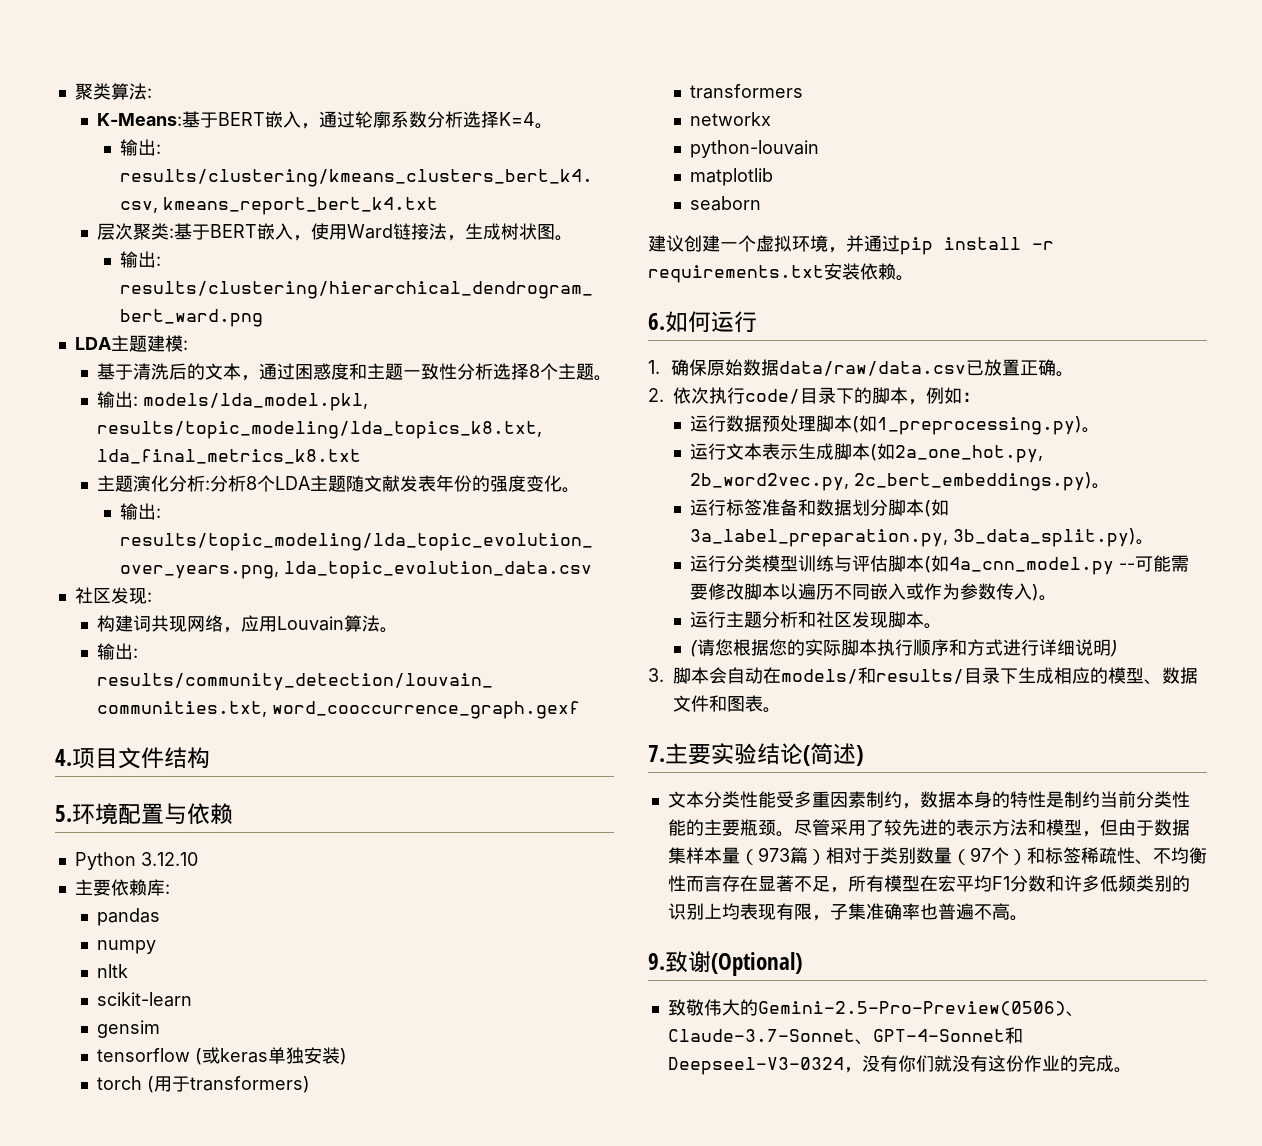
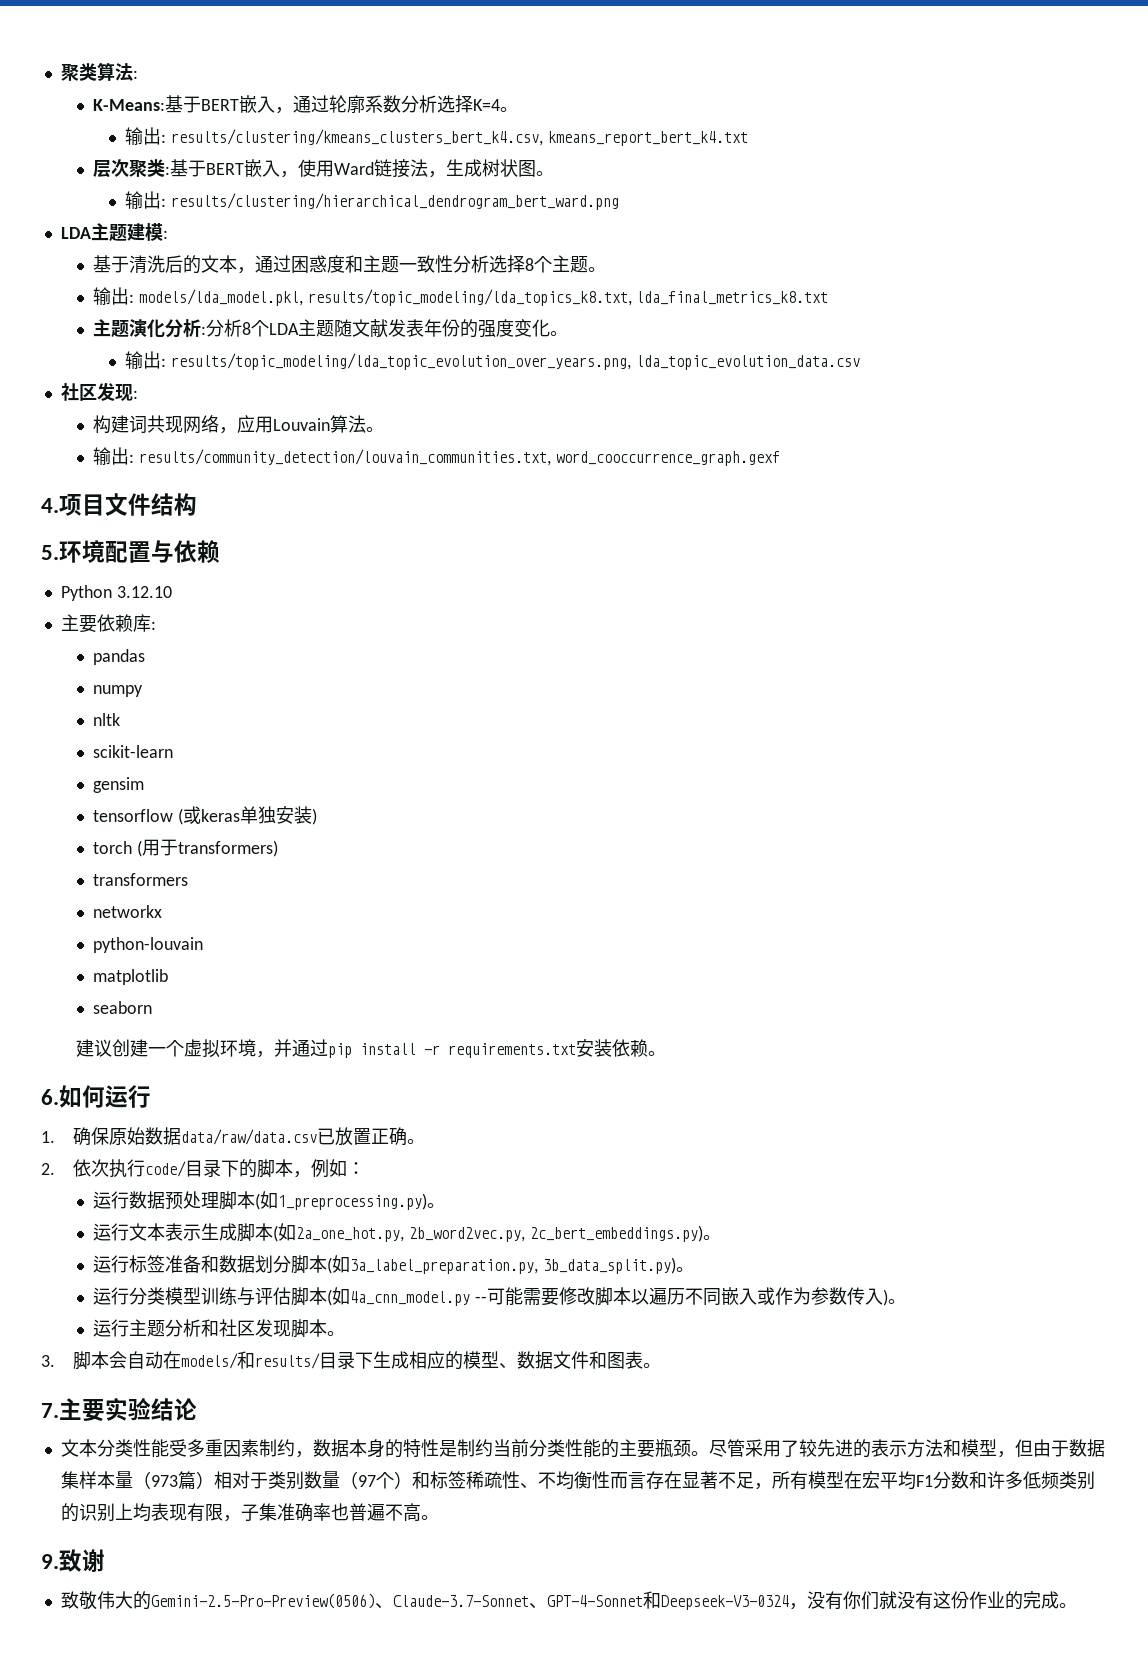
[690,639,1119,657] // (请您根据您的实际脚本执行顺序和方式进行详细说明) -> (345, 1333) none
[803,743,863,766] (简述) -> (197, 1409) none
[711,952,802,976] (Optional) -> (105, 1560) none
[667,1057,844,1075] Deepseel-V3-0324 -> [660,1595,789,1610] Deepseek-V3-0324

